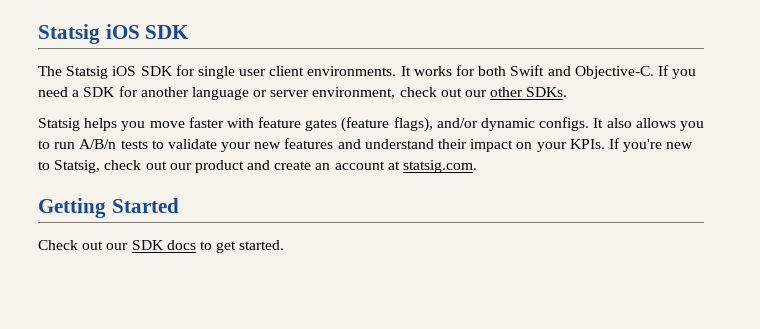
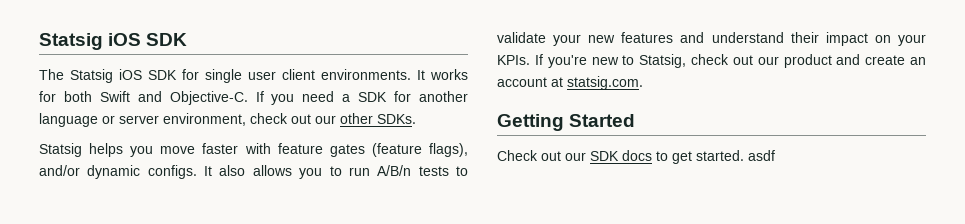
(285, 245) none -> [748,150,775,161] asdf

